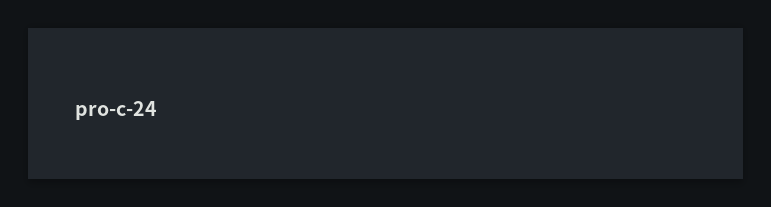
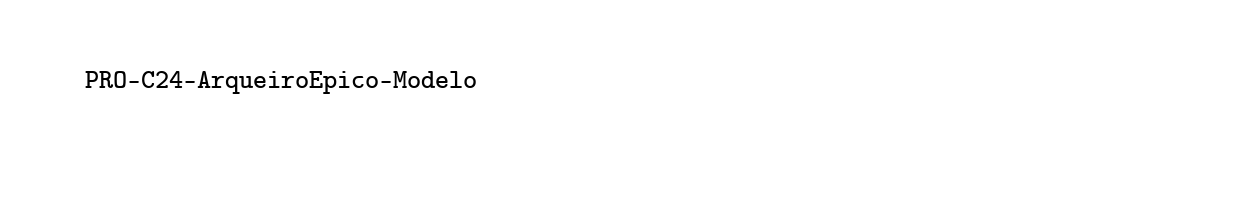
[75,101,157,120] pro-c-24 -> [85,71,477,94] PRO-C24-ArqueiroEpico-Modelo

